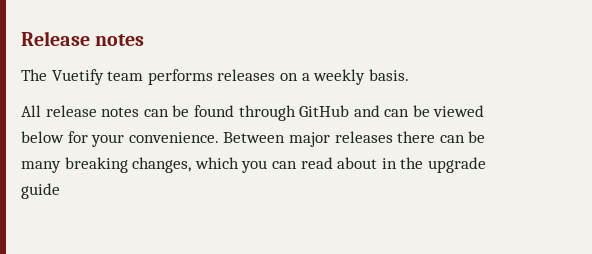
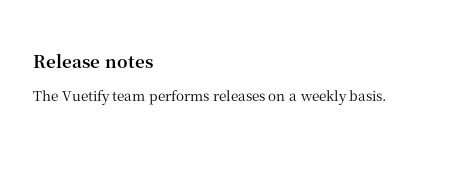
[21,105,485,121] [21,131,486,147] [21,157,486,173] [21,183,60,199] // All release notes can be found through GitHub and can be viewed below for your convenience. Between major releases there can be many breaking changes, which you can read about in the upgrade guide -> (387, 95) none

